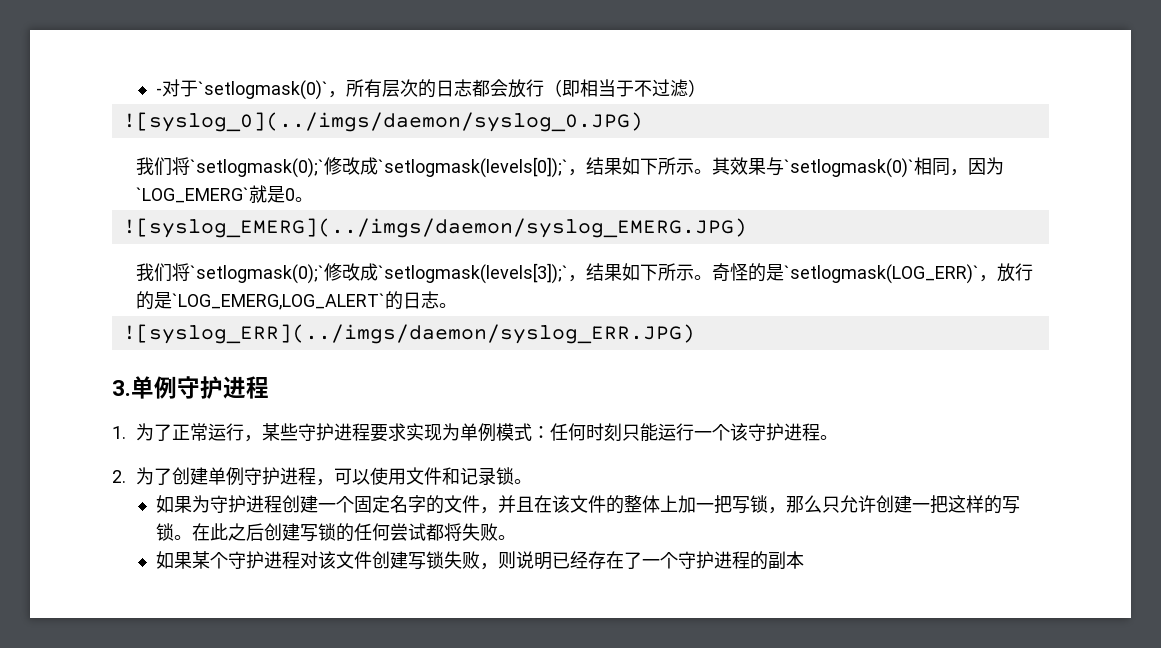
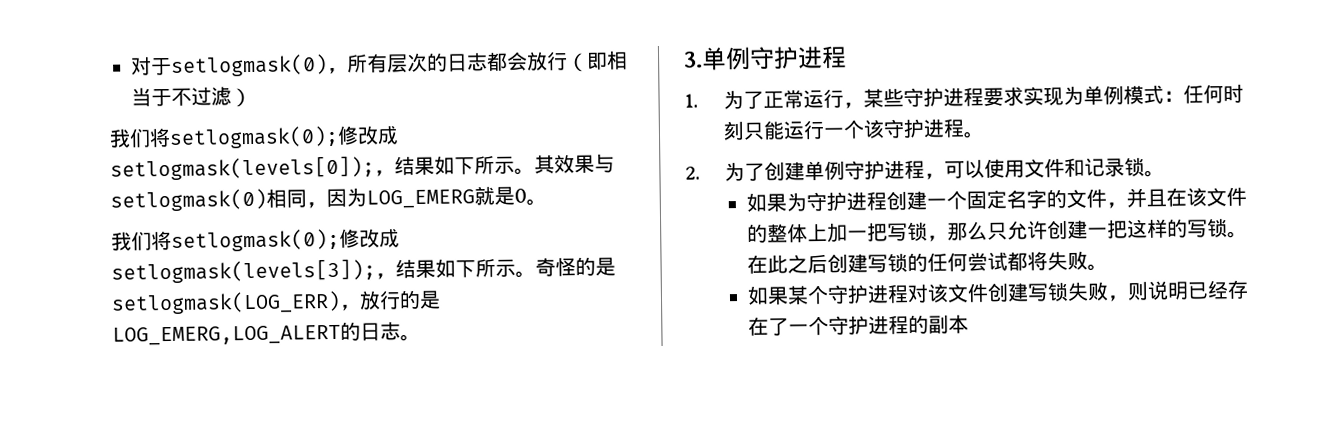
[155,79,328,100] -对于`setlogmask(0)` -> [129,54,328,77] 对于setlogmask(0)
[122,112,643,132] [135,157,568,178] // ![syslog_0](../imgs/daemon/syslog_0.JPG) // 我们将`setlogmask(0);`修改成`setlogmask(levels[0]);` -> [108,125,399,149] [109,155,375,181] // 我们将setlogmask(0);修改成setlogmask(levels[0]);
[783,158,914,178] `setlogmask(0)` -> [109,188,267,212] setlogmask(0)
[135,187,249,203] `LOG_EMERG` -> [365,189,475,209] LOG_EMERG
[122,218,747,238] [135,263,568,284] // ![syslog_EMERG](../imgs/daemon/syslog_EMERG.JPG) // 我们将`setlogmask(0);`修改成`setlogmask(levels[3]);` -> [110,228,400,252] [110,258,376,284] // 我们将setlogmask(0);修改成setlogmask(levels[3]);
[783,264,979,284] `setlogmask(LOG_ERR)` -> [110,290,341,315] setlogmask(LOG_ERR)
[171,293,385,310] `LOG_EMERG,LOG_ALERT` -> [111,324,341,346] LOG_EMERG,LOG_ALERT
[122,324,695,344] // ![syslog_ERR](../imgs/daemon/syslog_ERR.JPG) -> (421, 337) none

